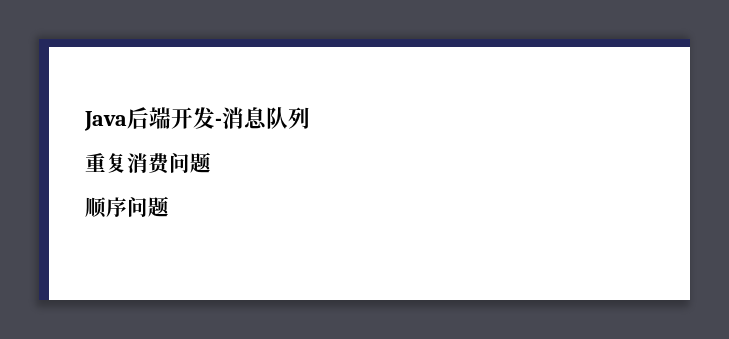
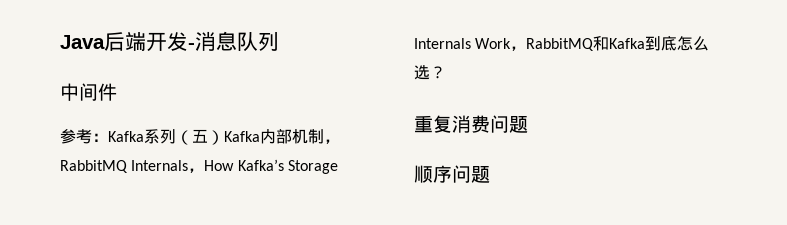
(310, 118) none -> [60,83,117,101] [60,129,340,145] [60,159,338,174] [414,36,710,51] [414,65,446,80] // 中间件 // 参考：Kafka系列（五）Kafka内部机制，RabbitMQ Internals，How Kafka’s Storage Internals Work，RabbitMQ和Kafka到底怎么选？

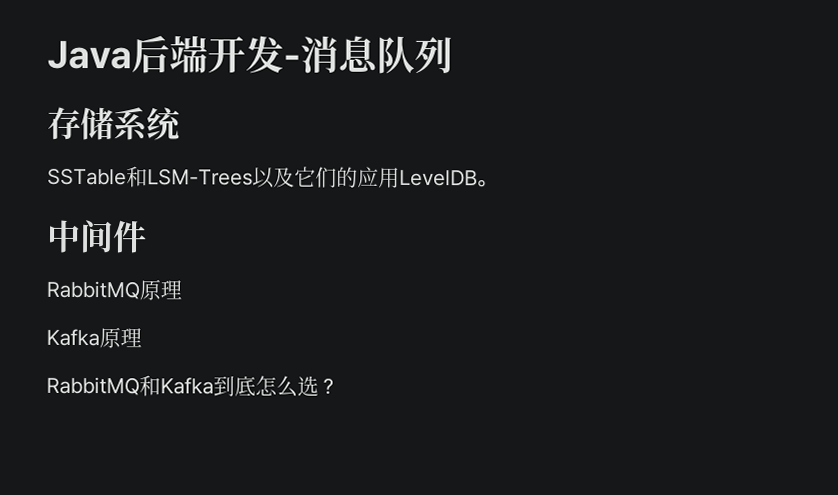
[60,83,117,101] [60,129,340,145] [60,159,338,174] [414,38,527,51] 中间件 // 参考：Kafka系列（五）Kafka内部机制，RabbitMQ Internals，How Kafka’s Storage Internals Work， -> [47,106,182,141] [47,166,498,189] [46,219,147,254] [46,279,182,301] [46,327,142,349] 存储系统 // SSTable和LSM-Trees以及它们的应用LevelDB。 // 中间件 // RabbitMQ原理 // Kafka原理 //
[414,115,528,133] [414,165,490,183] // 重复消费问题 // 顺序问题 -> (339, 386) none

